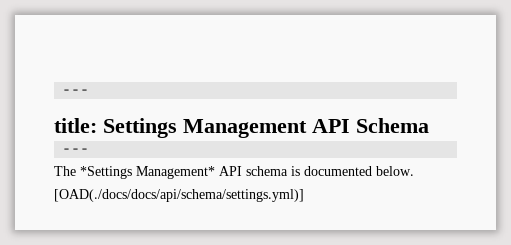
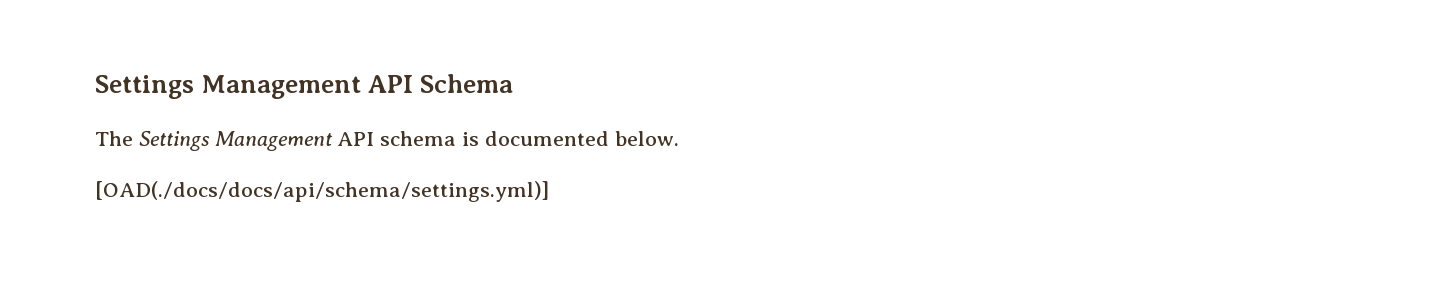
[62,89,90,94] [54,118,97,133] --- // title: -> (95, 87) none
[62,148,90,153] // --- -> (514, 83) none
[80,166,215,179] *Settings Management* -> [138,131,333,151] Settings Management

